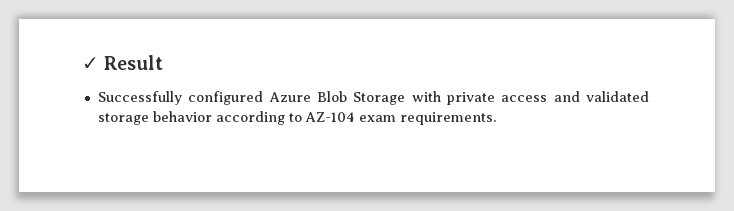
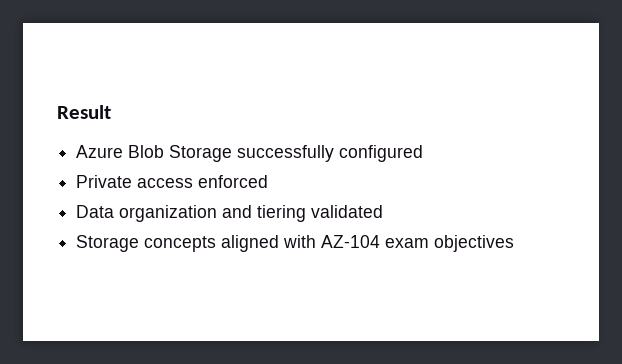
[82,57,99,70] ✓ -> (57, 112) none
[97,91,264,105] Successfully configured -> (111, 112) none
[411,91,649,105] [97,111,302,125] with private access and validated storage behavior according to -> [237,145,424,162] [76,175,269,188] [76,205,384,222] [76,235,317,252] successfully configured // Private access enforced // Data organization and tiering validated // Storage concepts aligned with
[399,112,496,125] requirements. -> [434,235,515,252] objectives

